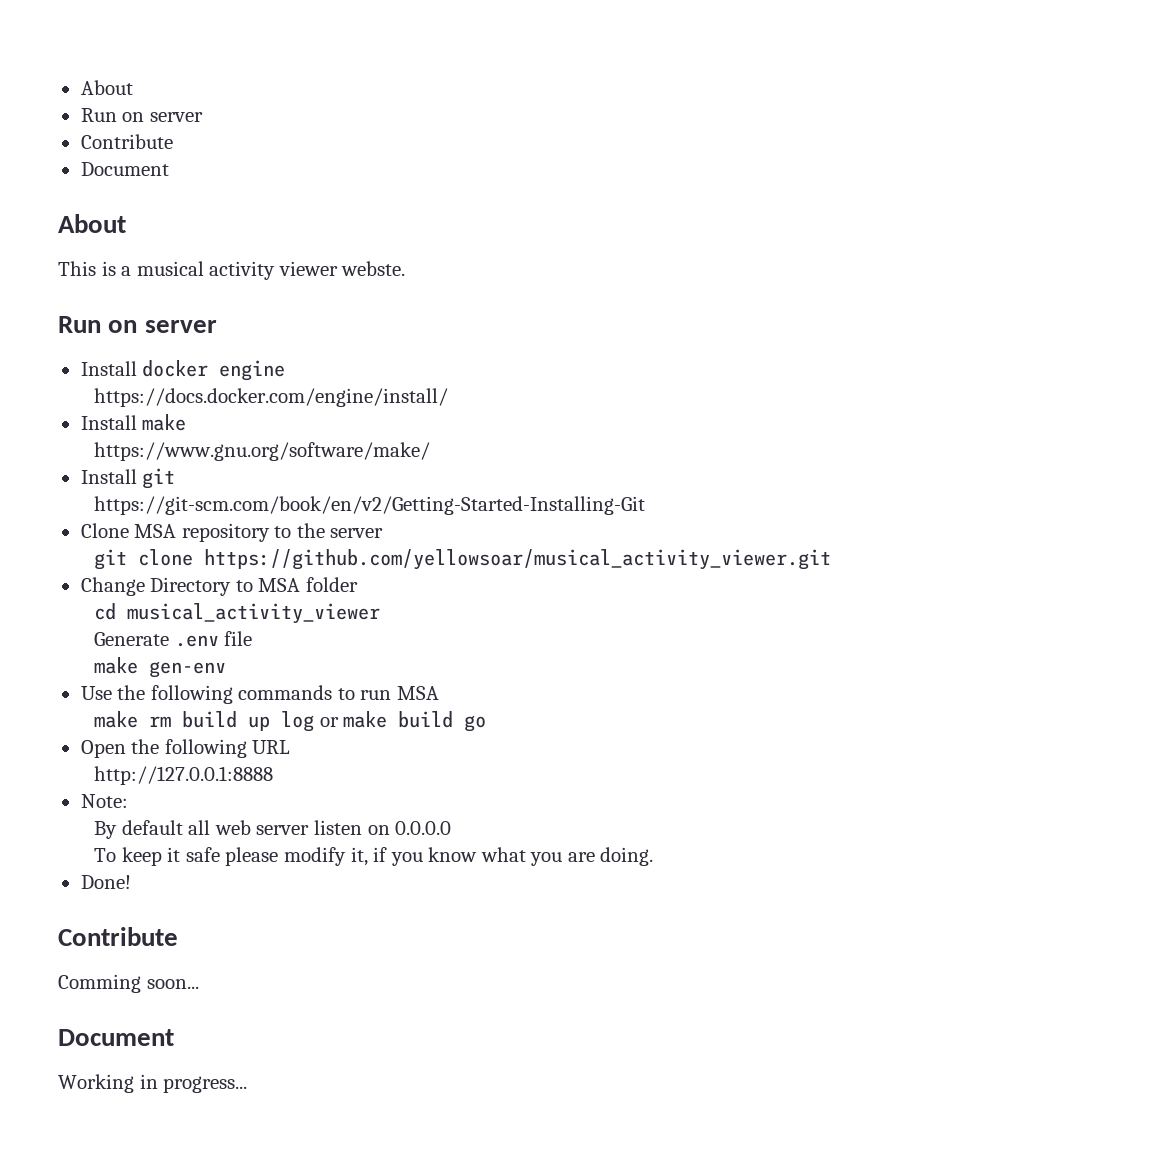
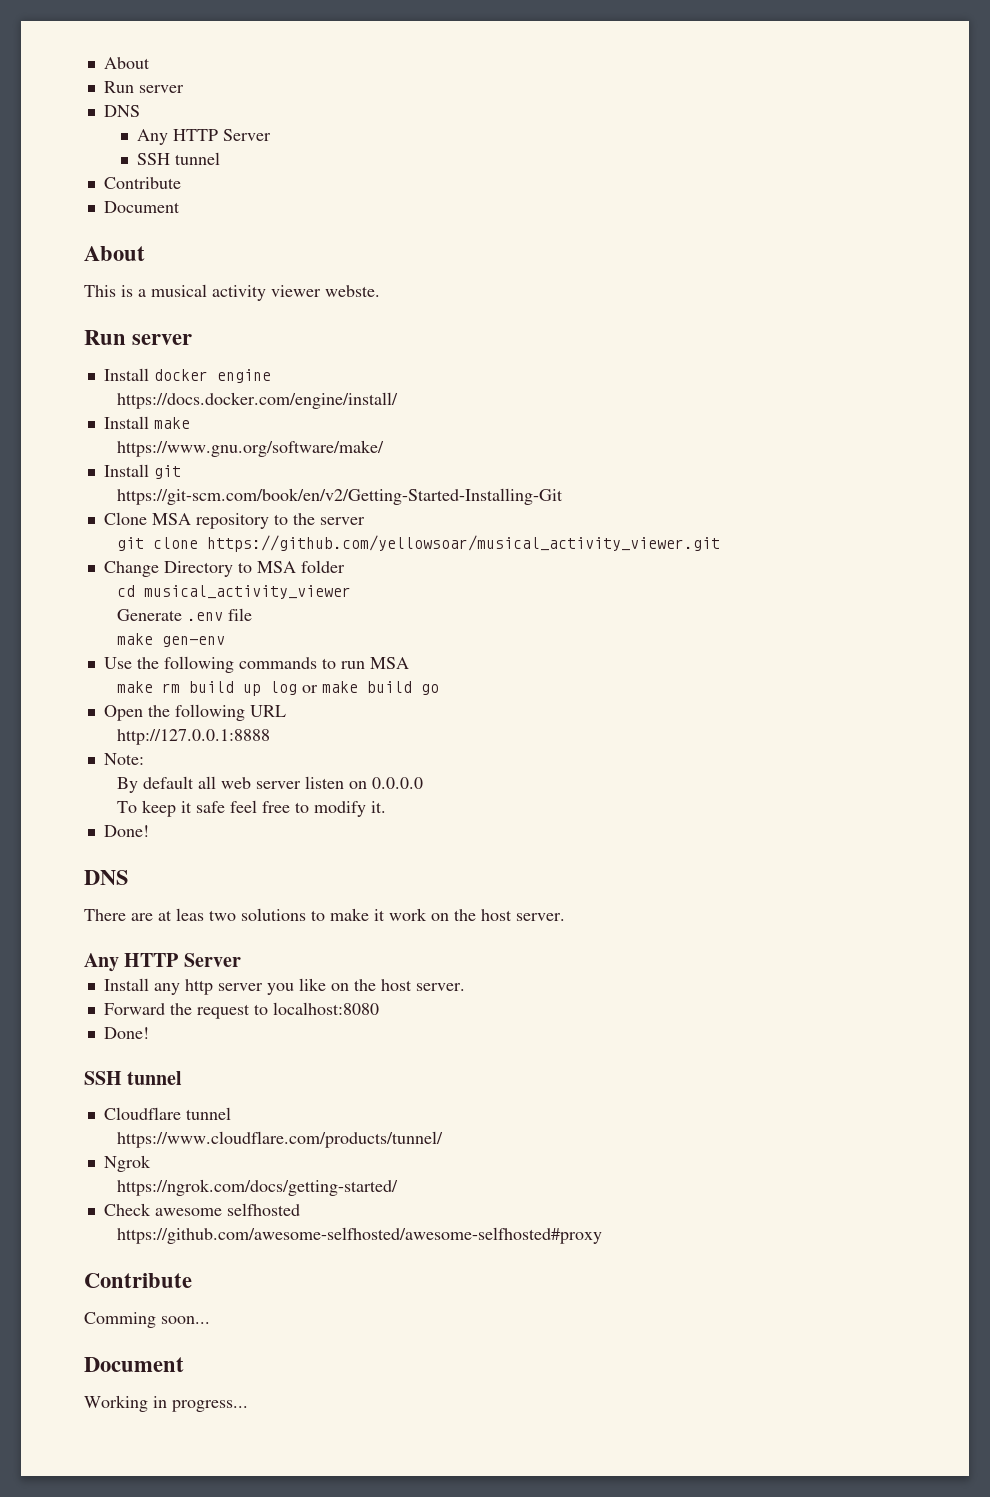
[122,112,203,122] on server -> [138,85,184,93] [103,105,140,117] [136,129,271,145] [136,152,220,165] server // DNS // Any HTTP Server // SSH tunnel
[108,320,138,333] on -> (126, 337) none
[225,847,654,866] [80,875,131,889] please modify it, if you know what you are doing. // Done! -> [229,800,386,817] [103,825,149,837] [84,870,129,885] [84,908,565,921] [84,953,241,972] [103,978,465,995] [103,1002,379,1019] [103,1027,149,1039] [84,1071,183,1085] [103,1107,231,1120] [116,1131,443,1148] [103,1155,151,1172] [116,1179,398,1196] [103,1203,300,1216] [116,1227,602,1244] feel free to modify it. // Done! // DNS // There are at leas two solutions to make it work on the host server. // Any HTTP Server // Install any http server you like on the host server. // Forward the request to localhost:8080 // Done! // SSH tunnel // Cloudflare tunnel // https://www.cloudflare.com/products/tunnel/ // Ngrok // https://ngrok.com/docs/getting-started/ // Check awesome selfhosted // https://github.com/awesome-selfhosted/awesome-selfhosted#proxy

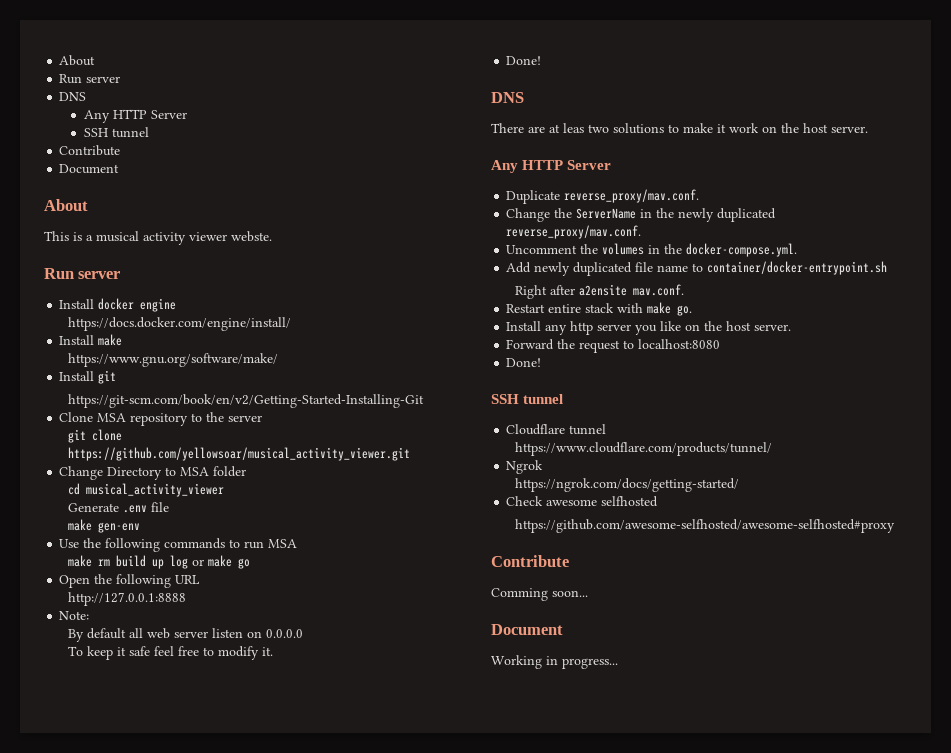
[366,681,412,693] build -> (233, 561) none
(241, 960) none -> [506,189,700,204] [506,208,777,222] [506,225,642,239] [506,243,798,257] [506,261,888,276] [515,284,685,299] [506,302,693,316] // Duplicate reverse_proxy/mav.conf. // Change the ServerName in the newly duplicated reverse_proxy/mav.conf. // Uncomment the volumes in the docker-compose.yml. // Add newly duplicated file name to container/docker-entrypoint.sh // Right after a2ensite mav.conf. // Restart entire stack with make go.

